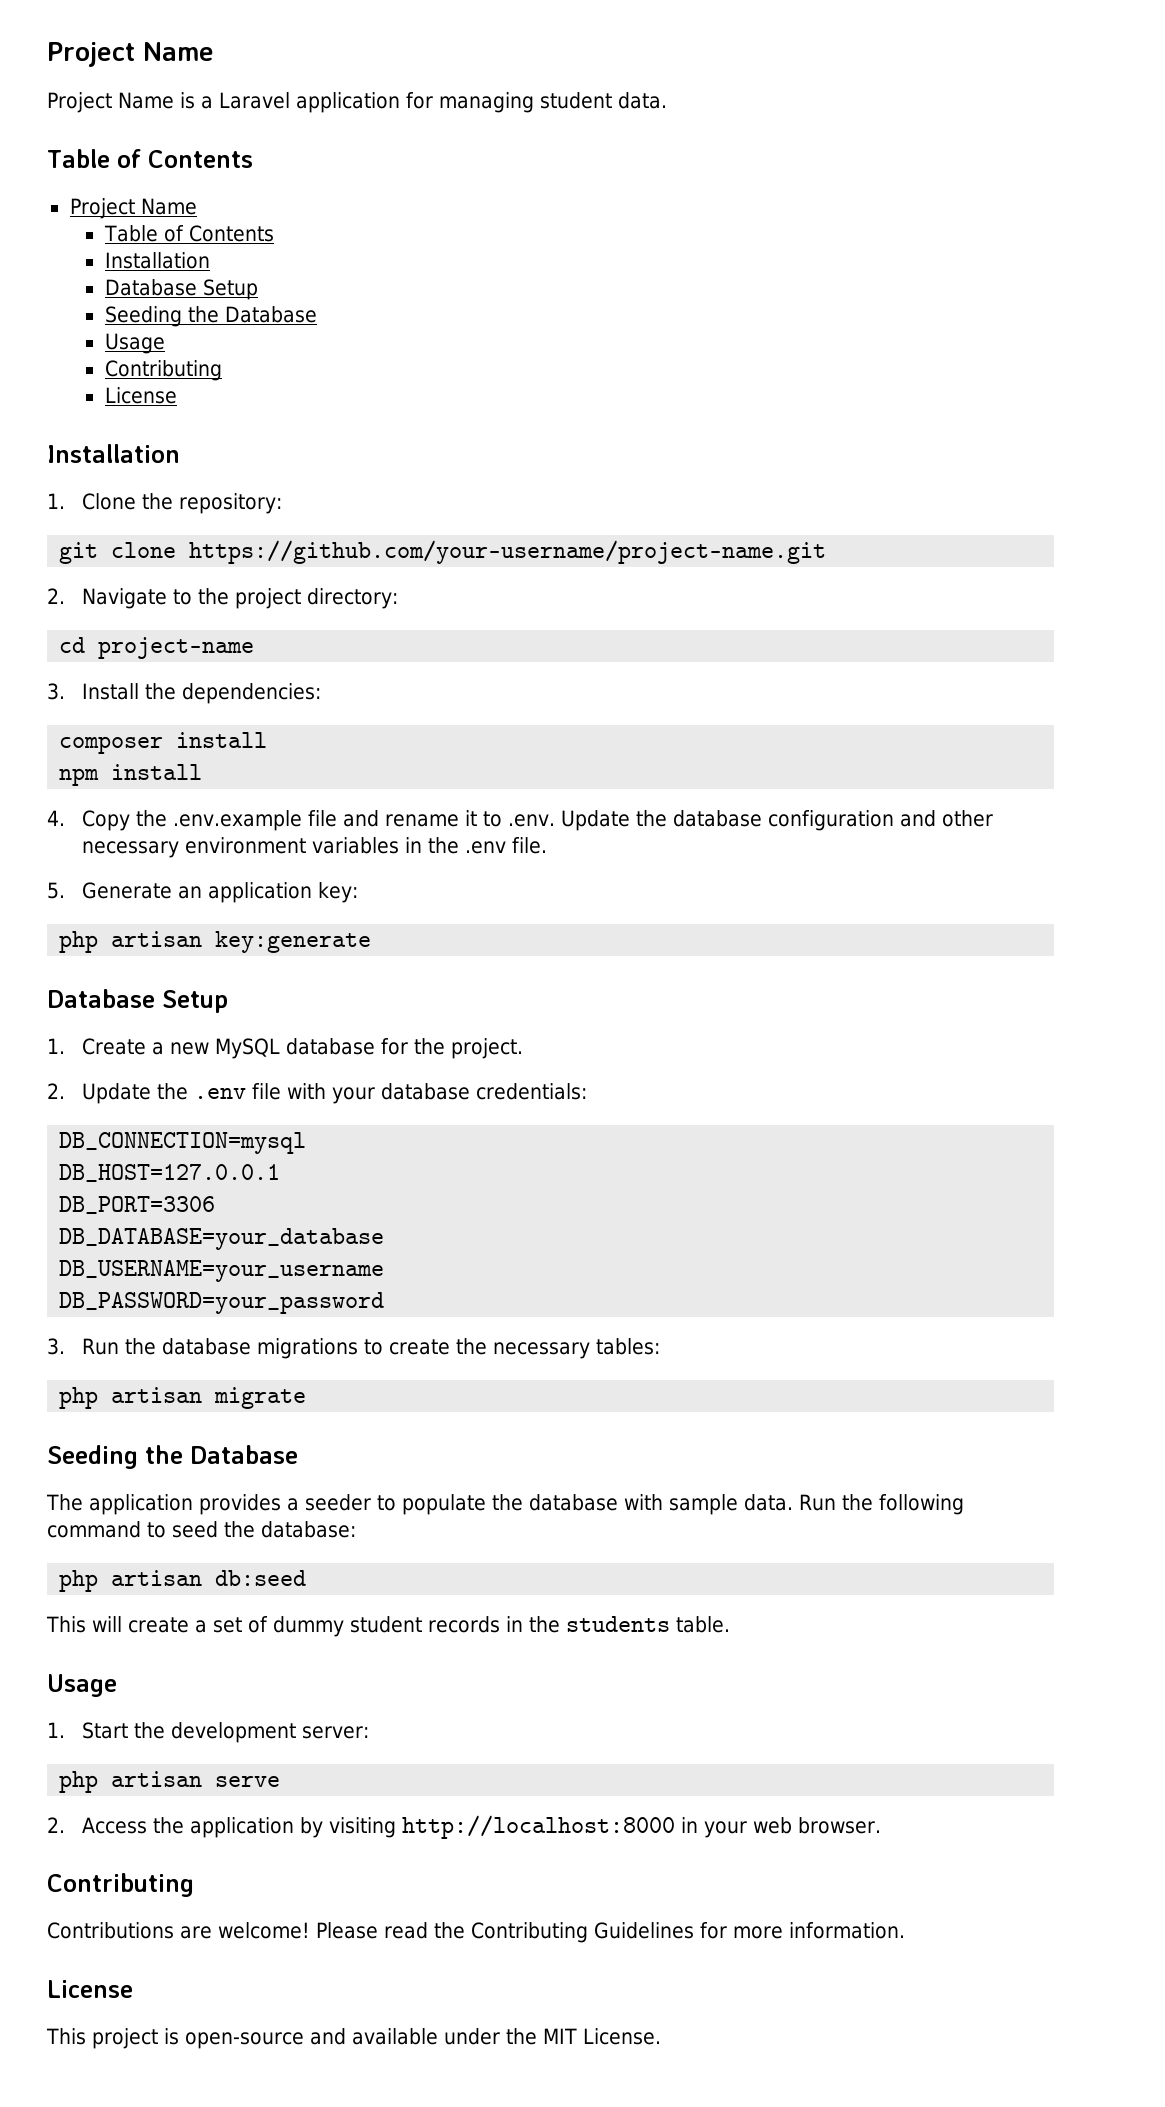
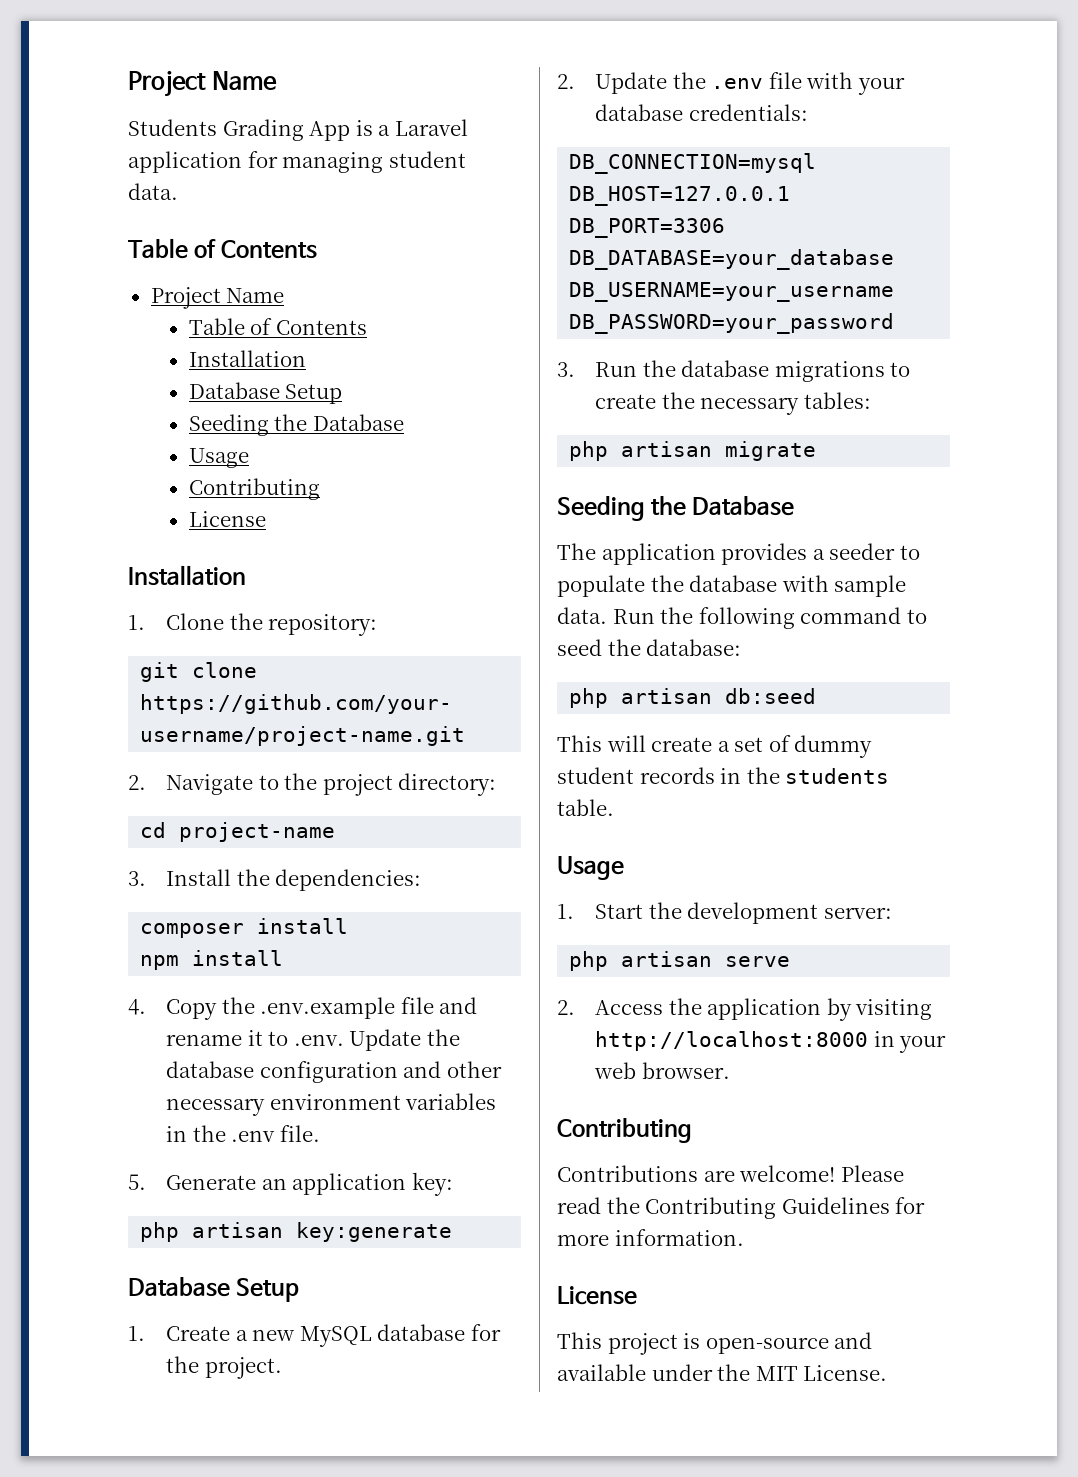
[47,42,214,67] [47,92,174,113] Project Name // Project Name -> [128,70,278,97] [128,119,351,141] Project Name // Students Grading App

